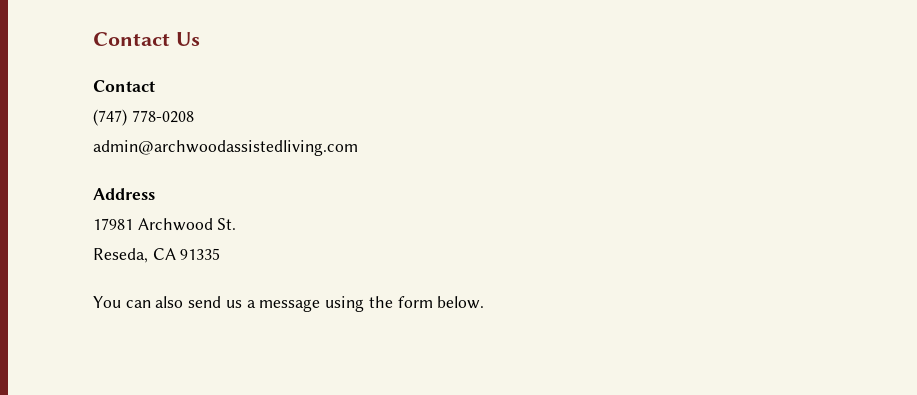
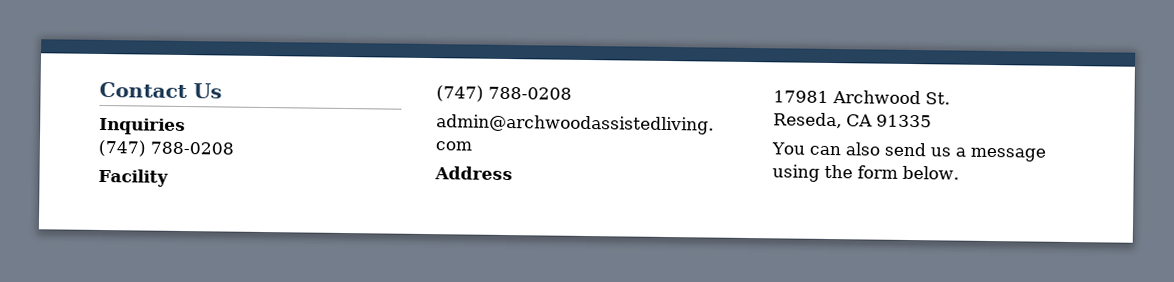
[93,80,155,92] [93,109,194,126] Contact // (747) 778-0208 -> [99,117,186,136] [98,139,234,157] [98,168,169,187] [436,85,572,102] Inquiries // (747) 788-0208 // Facility // (747) 788-0208

